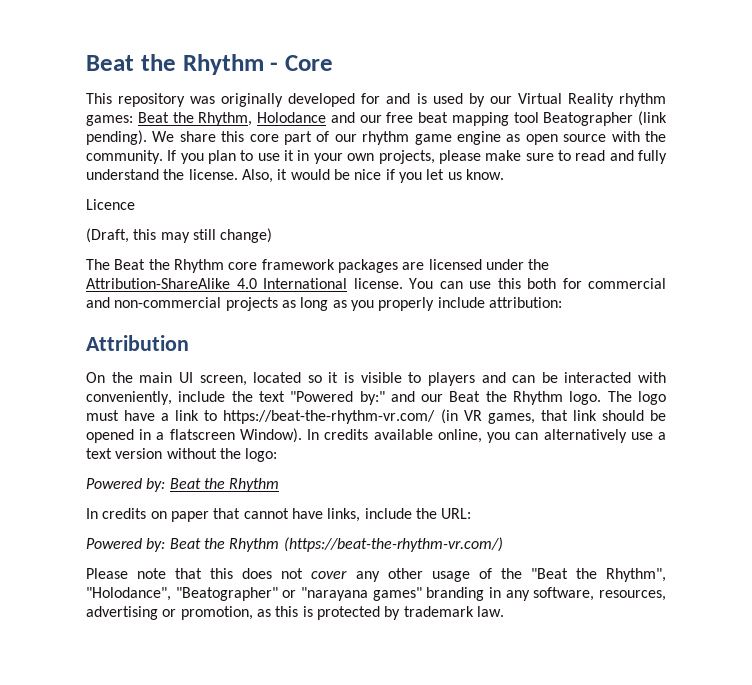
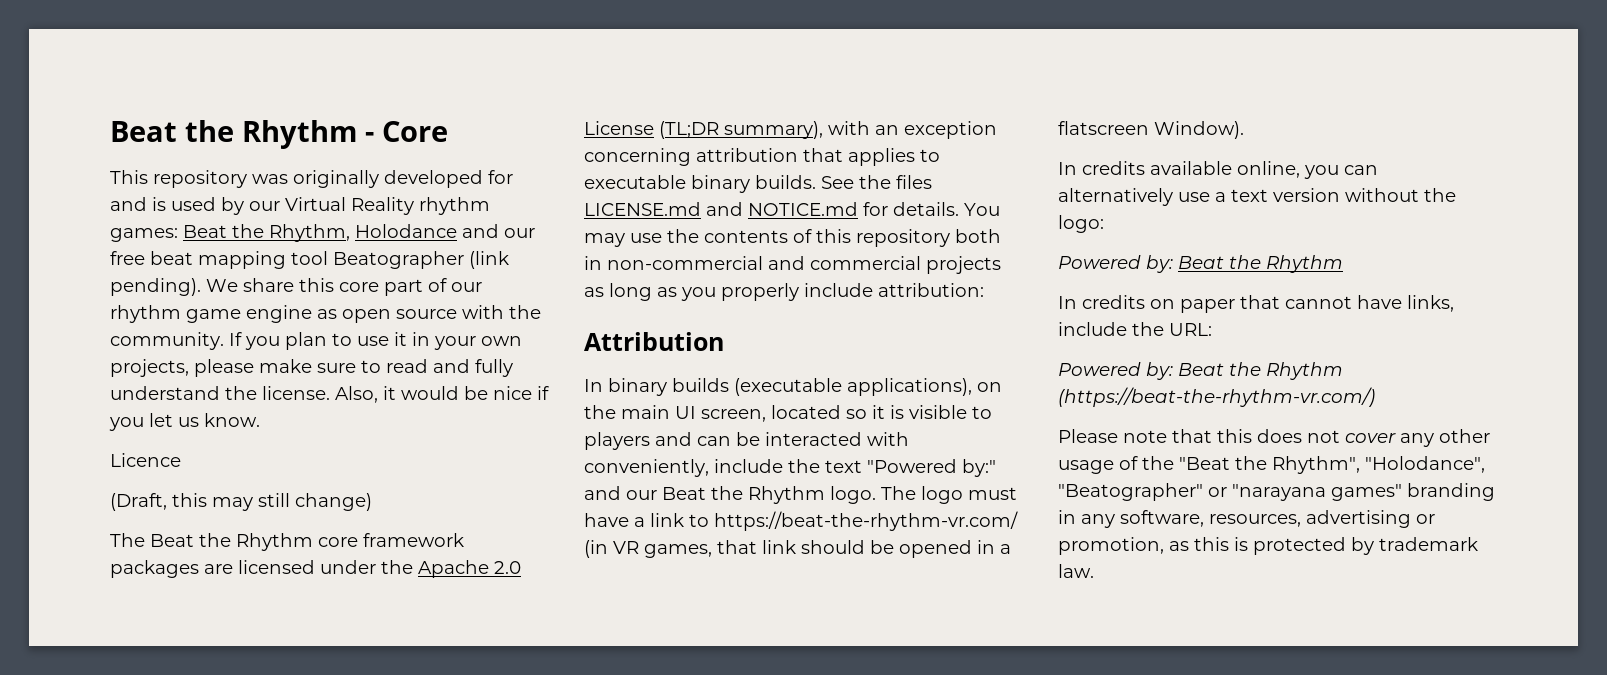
[86,278,666,289] [86,297,222,308] Attribution-ShareAlike 4.0 International license. You can use this both for commercial and non-commercial -> [418,560,521,578] [584,121,997,139] [584,148,940,166] [584,175,932,193] [584,202,1000,216] [584,229,1001,247] [584,256,921,270] Apache 2.0 License (TL;DR summary), with an exception concerning attribution that applies to executable binary builds. See the files LICENSE.md and NOTICE.md for details. You may use the contents of this repository both in non-commercial and commercial
[86,372,105,383] On -> [584,378,1002,396] In binary builds (executable applications), on
(302, 435) none -> (1244, 130) //

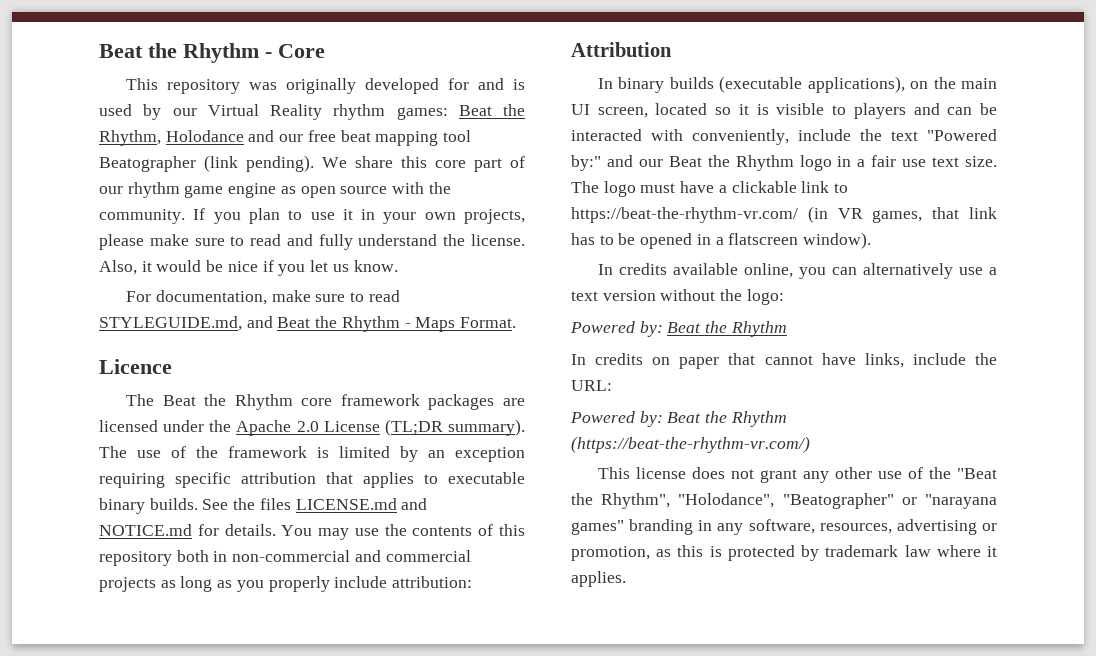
[110,453,181,467] [110,493,372,511] Licence // (Draft, this may still change) -> [126,290,400,305] [99,316,517,332] [99,359,172,374] For documentation, make sure to read STYLEGUIDE.md, and Beat the Rhythm - Maps Format. // Licence
[724,121,997,139] [584,148,691,166] summary), with an exception concerning -> [448,419,525,436] [99,446,525,462] [99,472,231,488] summary). The use of the framework is limited by an exception requiring specific
[830,486,876,504] logo. -> [799,155,998,171] logo in a fair use text size.
(645, 522) none -> [731,181,797,193] clickable
[801,540,865,554] should -> [571,233,614,245] has to
[1154,121,1244,139] Window). -> [803,232,872,249] window).
[1058,429,1252,443] Please note that this -> [598,467,687,479] This license
[1345,433,1396,443] cover -> [760,469,798,483] grant
[1058,460,1114,474] usage -> [878,471,903,479] use
[1058,564,1094,578] law. -> [904,545,997,557] [571,571,626,587] law where it applies.

